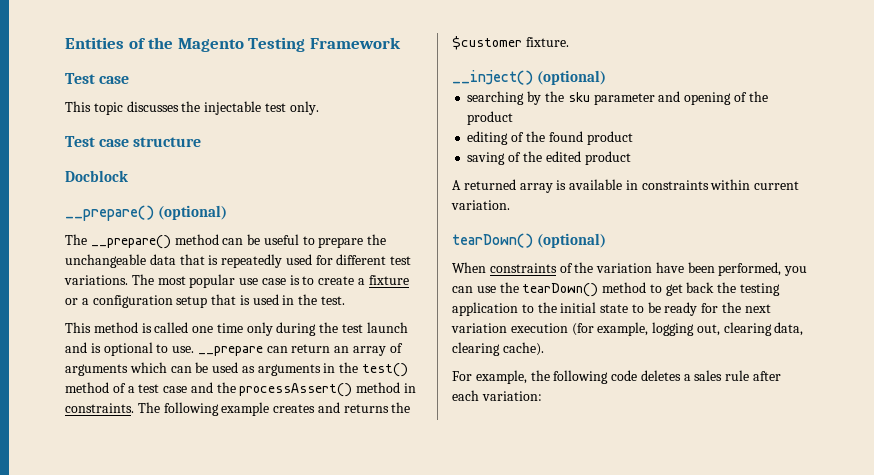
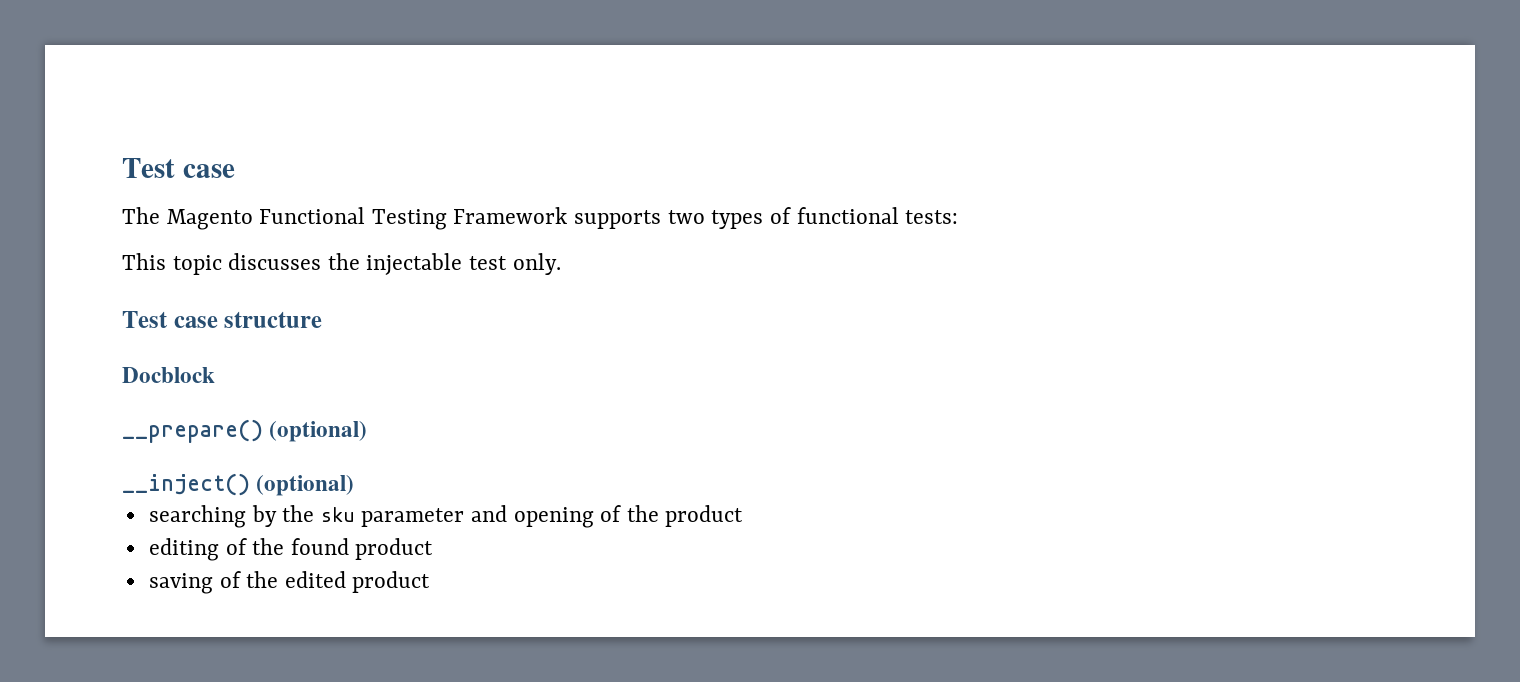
[65,37,401,52] [65,73,130,84] Entities of the Magento Testing Framework // Test case -> [122,158,235,178] [122,207,959,230] Test case // The Magento Functional Testing Framework supports two types of functional tests:
[65,234,387,249] [65,254,412,268] [64,274,409,288] [65,294,346,308] [65,322,408,336] [65,342,403,356] [65,362,409,377] [65,382,417,397] [65,402,411,416] [452,36,569,50] // The __prepare() method can be useful to prepare the unchangeable data that is repeatedly used for different test variations. The most popular use case is to create a fixture or a configuration setup that is used in the test. // This method is called one time only during the test launch and is optional to use. __prepare can return an array of arguments which can be used as arguments in the test() method of a test case and the processAssert() method in constraints. The following example creates and returns the $customer fixture. -> (368, 431) none
[452,179,800,193] [451,200,510,210] [452,233,606,248] [452,262,808,276] [452,282,781,297] [452,302,771,316] [451,322,804,336] [452,342,544,356] [452,370,782,384] [452,390,542,401] // A returned array is available in constraints within current variation. // tearDown() (optional) // When constraints of the variation have been performed, you can use the tearDown() method to get back the testing application to the initial state to be ready for the next variation execution (for example, logging out, clearing data, clearing cache). // For example, the following code deletes a sales rule after each variation: -> (431, 582) none

